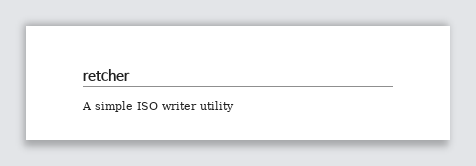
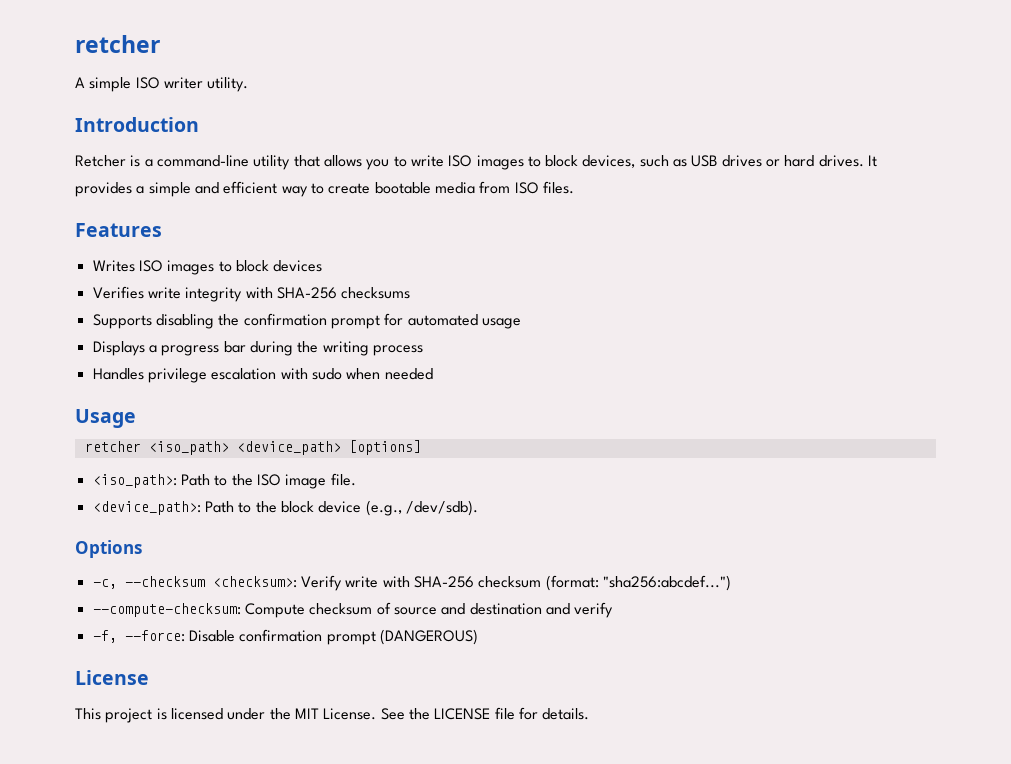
[200,101,234,112] utility -> [207,77,249,92] [75,117,199,132] [75,155,878,170] [75,181,574,197] [75,223,162,237] [92,260,323,275] [92,286,411,302] [92,313,521,329] [92,341,423,356] [92,368,433,383] [75,409,136,428] [84,440,421,455] [92,473,356,489] [92,500,478,516] [75,540,142,558] [92,575,731,591] [92,602,614,618] [92,629,478,645] [75,670,149,685] [75,707,590,723] utility. // Introduction // Retcher is a command-line utility that allows you to write ISO images to block devices, such as USB drives or hard drives. It provides a simple and efficient way to create bootable media from ISO files. // Features // Writes ISO images to block devices // Verifies write integrity with SHA-256 checksums // Supports disabling the confirmation prompt for automated usage // Displays a progress bar during the writing process // Handles privilege escalation with sudo when needed // Usage // retcher <iso_path> <device_path> [options] // <iso_path>: Path to the ISO image file. // <device_path>: Path to the block device (e.g., /dev/sdb). // Options // -c, --checksum <checksum>: Verify write with SHA-256 checksum (format: "sha256:abcdef...") // --compute-checksum: Compute checksum of source and destination and verify // -f, --force: Disable confirmation prompt (DANGEROUS) // License // This project is licensed under the MIT License. See the LICENSE file for details.

